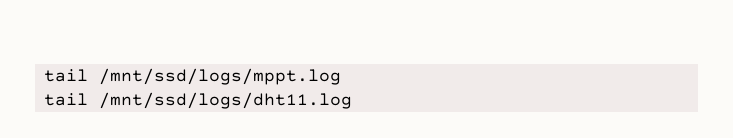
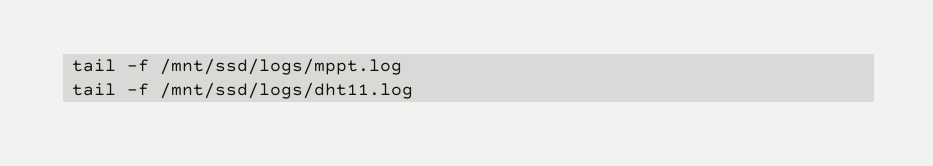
[43,69,88,82] tail -> [71,59,149,72] tail -f
(88, 99) none -> [126,83,149,96] -f

